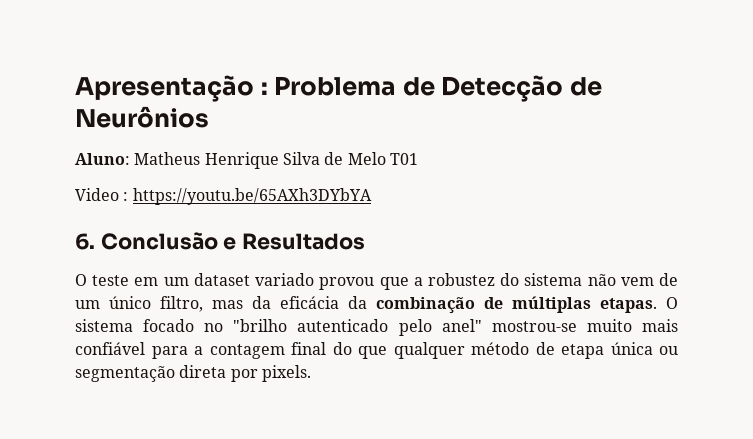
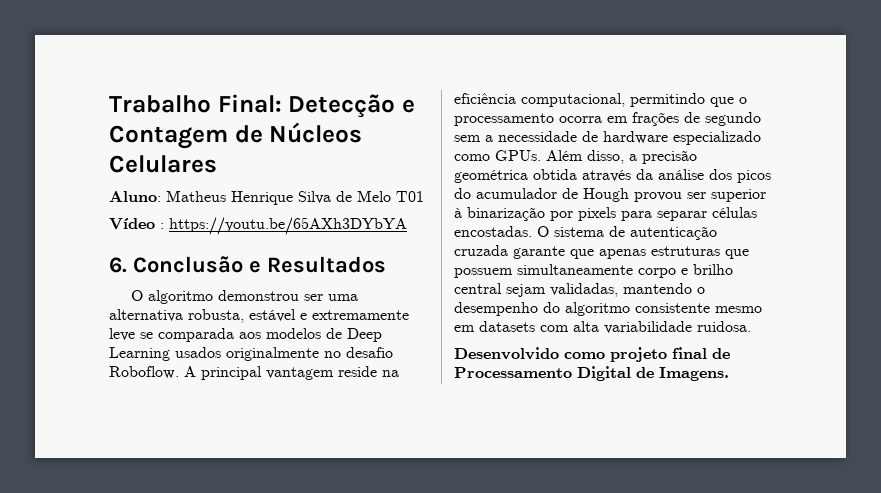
[75,75,603,102] [75,106,209,128] Apresentação : Problema de Detecção de Neurônios -> [109,94,415,118] [109,122,363,149] [109,155,217,173] Trabalho Final: Detecção e Contagem de Núcleos Celulares
[75,188,119,201] Video -> [109,218,155,230] Vídeo
[92,273,678,290] [75,296,678,314] [75,319,678,336] [75,342,678,359] [75,365,311,382] teste em um dataset variado provou que a robustez do sistema não vem de um único filtro, mas da eficácia da combinação de múltiplas etapas. O sistema focado no "brilho autenticado pelo anel" mostrou-se muito mais confiável para a contagem final do que qualquer método de etapa única ou segmentação direta por pixels. -> [147,290,358,304] [109,309,409,323] [109,328,382,342] [109,347,393,361] [109,366,399,380] [454,93,747,107] [454,112,761,126] [454,131,761,145] [454,150,697,164] [454,169,771,183] [454,188,766,202] [454,207,757,221] [454,226,717,240] [454,245,749,259] [454,264,733,278] [454,283,705,297] [454,302,762,316] [454,321,751,334] [454,347,730,362] [454,366,729,381] algoritmo demonstrou ser uma alternativa robusta, estável e extremamente leve se comparada aos modelos de Deep Learning usados originalmente no desafio Roboflow. A principal vantagem reside na eficiência computacional, permitindo que o processamento ocorra em frações de segundo sem a necessidade de hardware especializado como GPUs. Além disso, a precisão geométrica obtida através da análise dos picos do acumulador de Hough provou ser superior à binarização por pixels para separar células encostadas. O sistema de autenticação cruzada garante que apenas estruturas que possuem simultaneamente corpo e brilho central sejam validadas, mantendo o desempenho do algoritmo consistente mesmo em datasets com alta variabilidade ruidosa. // Desenvolvido como projeto final de Processamento Digital de Imagens.

